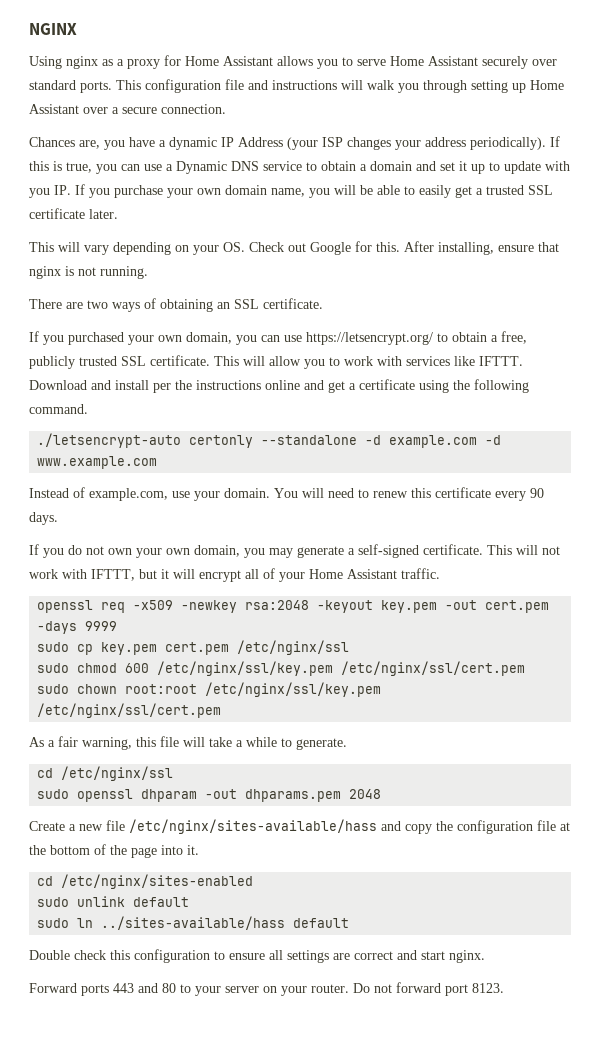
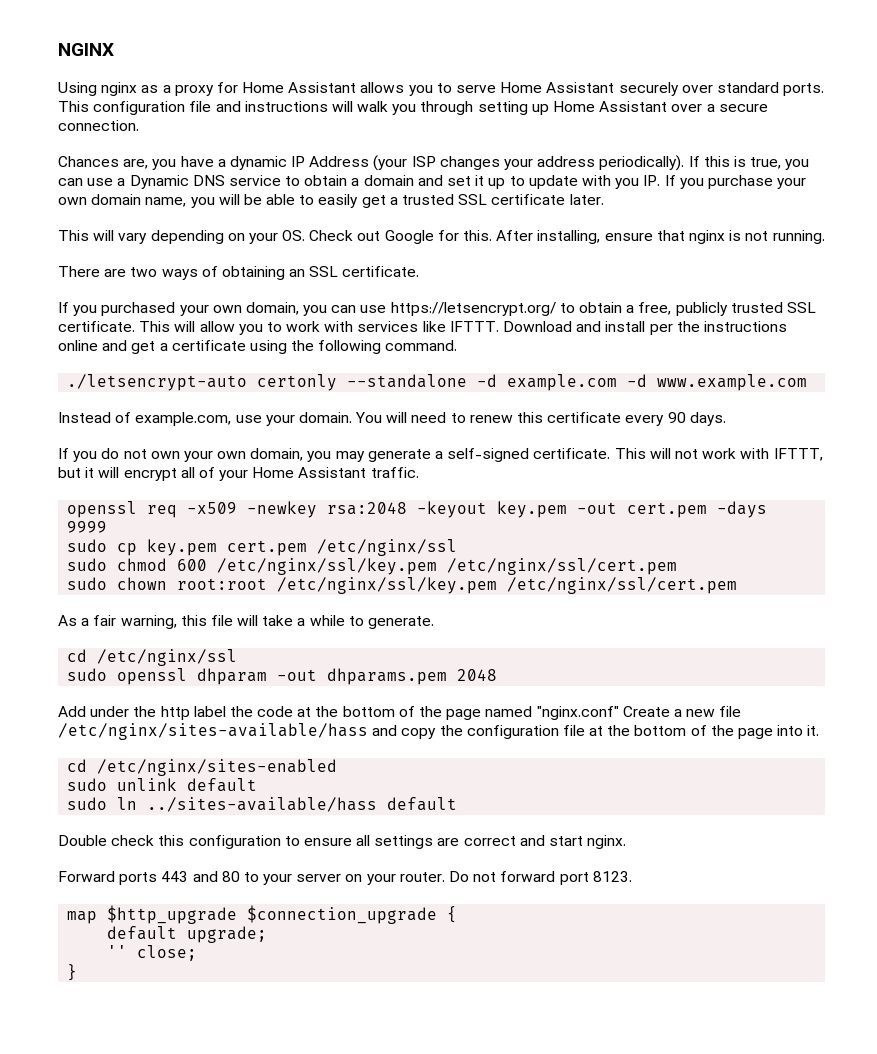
(382, 794) none -> [58,706,619,720] Add under the http label the code at the bottom of the page named "nginx.conf"
(504, 988) none -> [67,905,458,924] [107,926,268,943] [107,945,198,961] [67,964,78,981] // map $http_upgrade $connection_upgrade { // default upgrade; // '' close; // }

